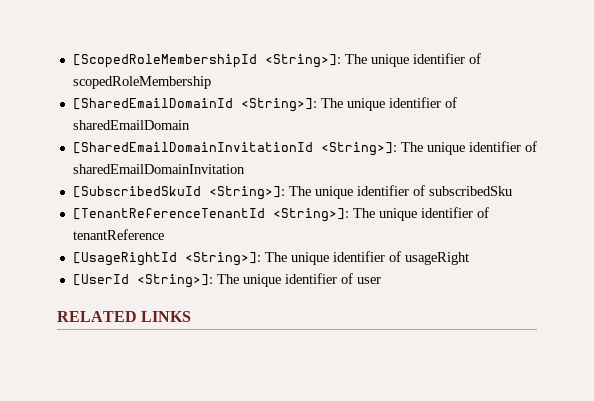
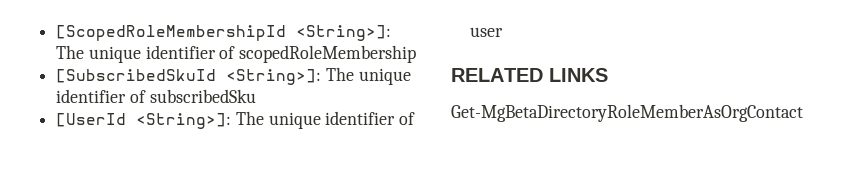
[72,97,457,112] [72,120,190,130] [72,141,537,156] [72,164,245,174] // [SharedEmailDomainId <String>]: The unique identifier of sharedEmailDomain // [SharedEmailDomainInvitationId <String>]: The unique identifier of sharedEmailDomainInvitation -> (417, 54) none
[72,207,489,222] [72,229,164,240] [72,251,469,266] // [TenantReferenceTenantId <String>]: The unique identifier of tenantReference // [UsageRightId <String>]: The unique identifier of usageRight -> (256, 96) none
(192, 316) none -> [451,104,803,122] // Get-MgBetaDirectoryRoleMemberAsOrgContact

